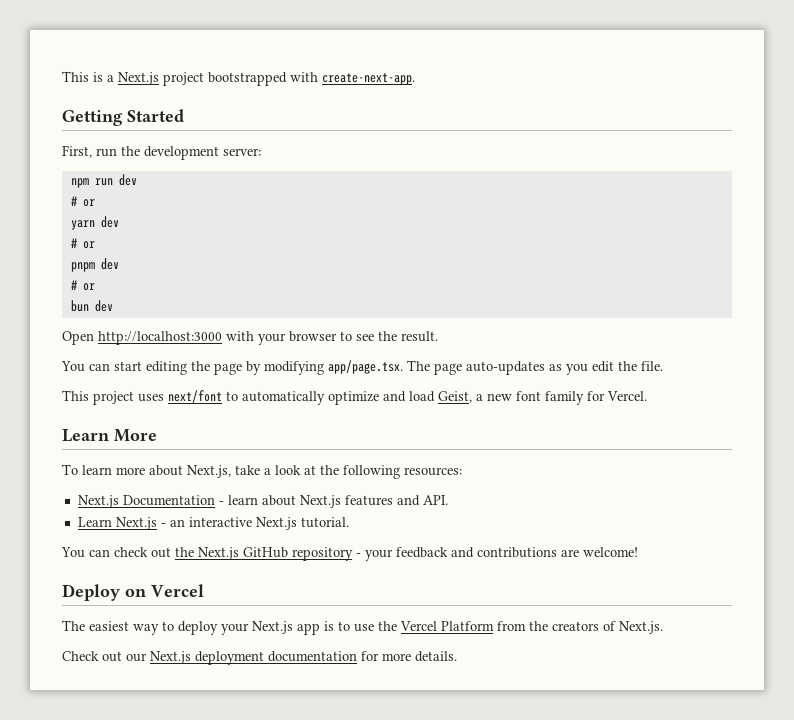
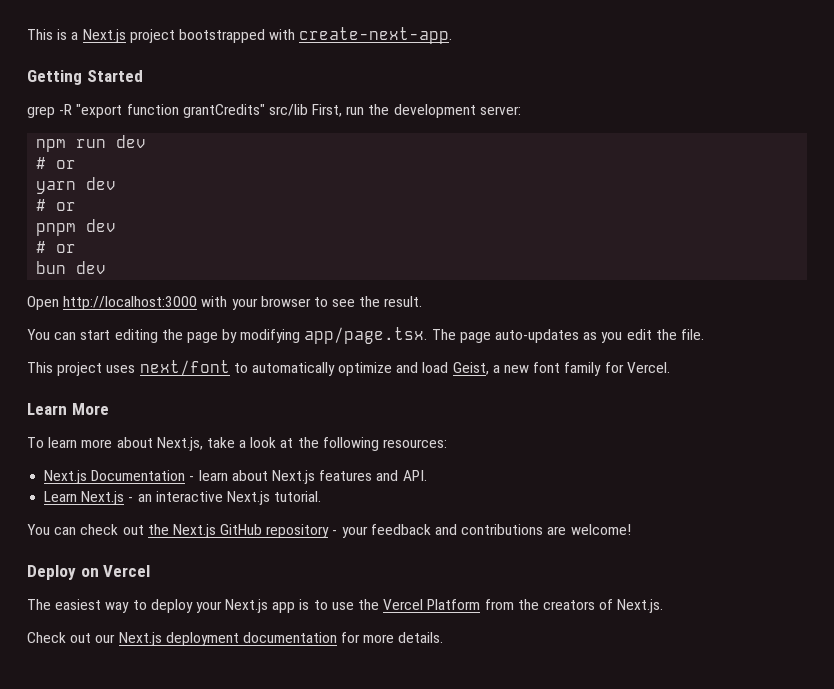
(184, 115) none -> [27,104,308,118] grep -R "export function grantCredits" src/lib

